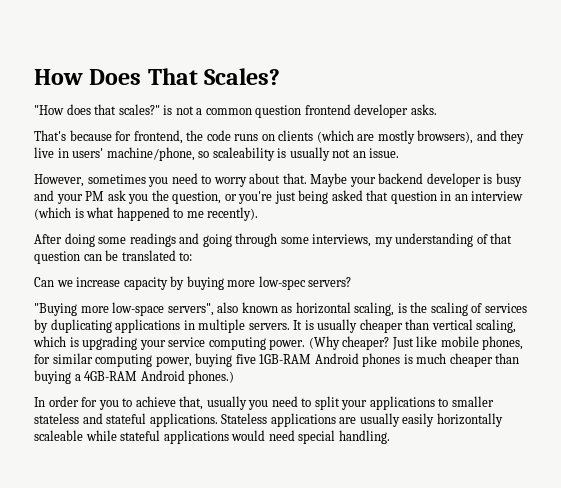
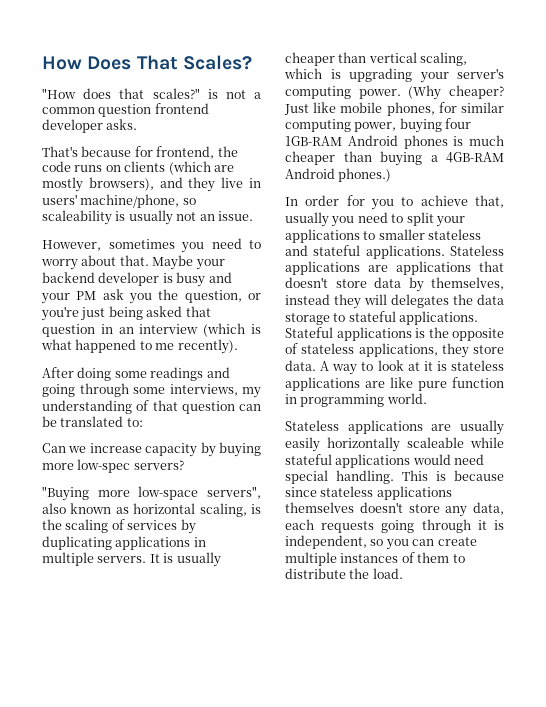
[168,337,206,347] service -> [457,68,504,79] server's
[235,354,256,364] five -> [445,118,472,129] four
(357, 420) none -> [396,261,504,275] [285,277,504,292] [285,294,504,309] [285,311,479,325] [285,327,504,341] [285,343,504,358] [285,360,504,375] [285,377,504,391] [285,393,427,407] [285,420,452,434] applications that doesn't store data by themselves, instead they will delegates the data storage to stateful applications. Stateful applications is the opposite of stateless applications, they store data. A way to look at it is stateless applications are like pure function in programming world. // Stateless applications are
(390, 437) none -> [402,470,504,481] [285,486,452,500] [285,502,504,517] [285,519,504,533] [285,535,477,550] [285,552,465,566] [285,568,403,579] This is because since stateless applications themselves doesn't store any data, each requests going through it is independent, so you can create multiple instances of them to distribute the load.

